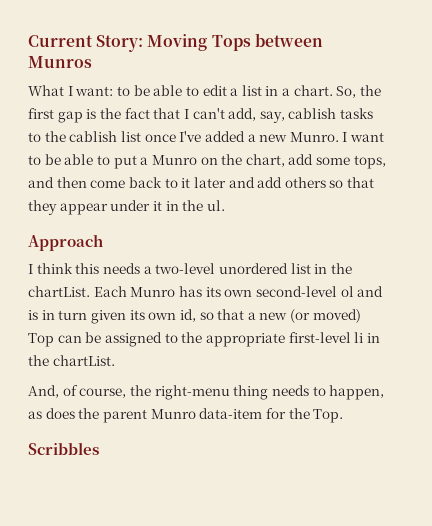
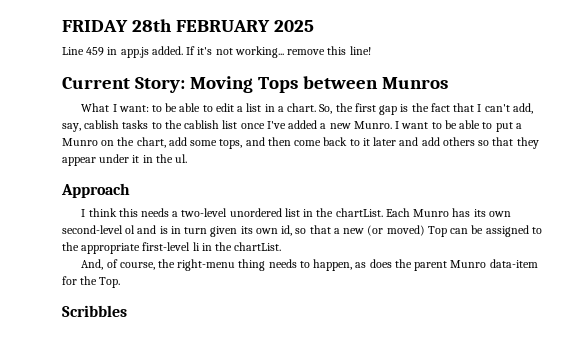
(28, 41) none -> [62,19,314,32] [62,46,371,58] FRIDAY 28th FEBRUARY 2025 // Line 459 in app.js added. If it's not working... remove this line! //

